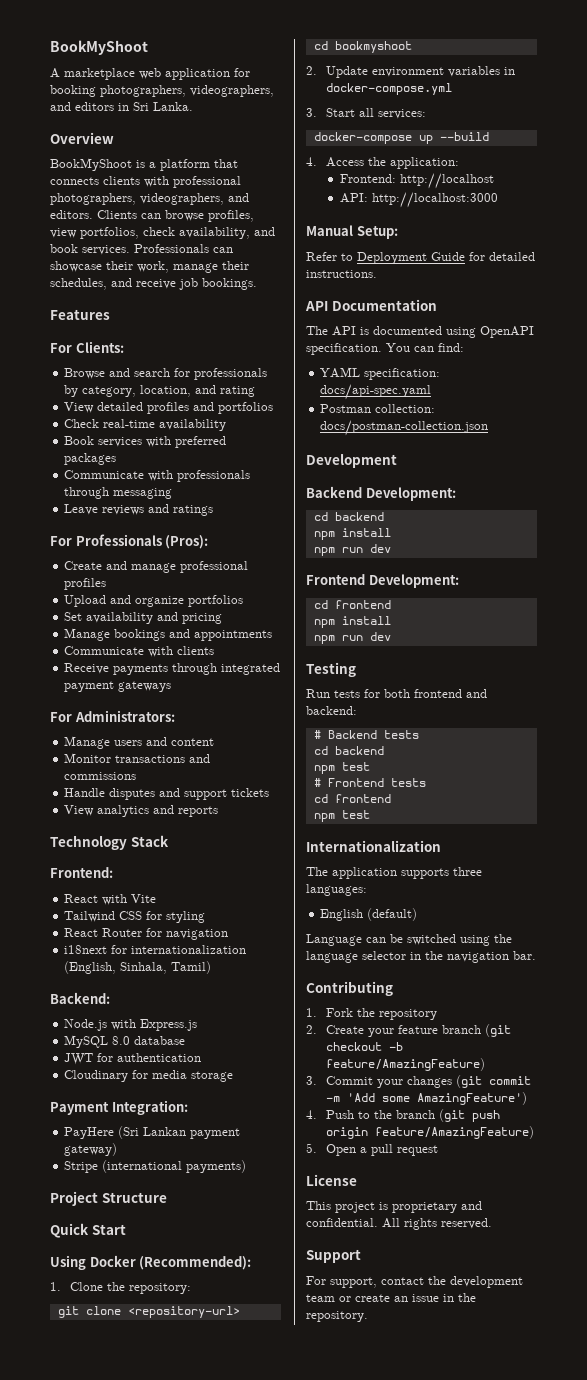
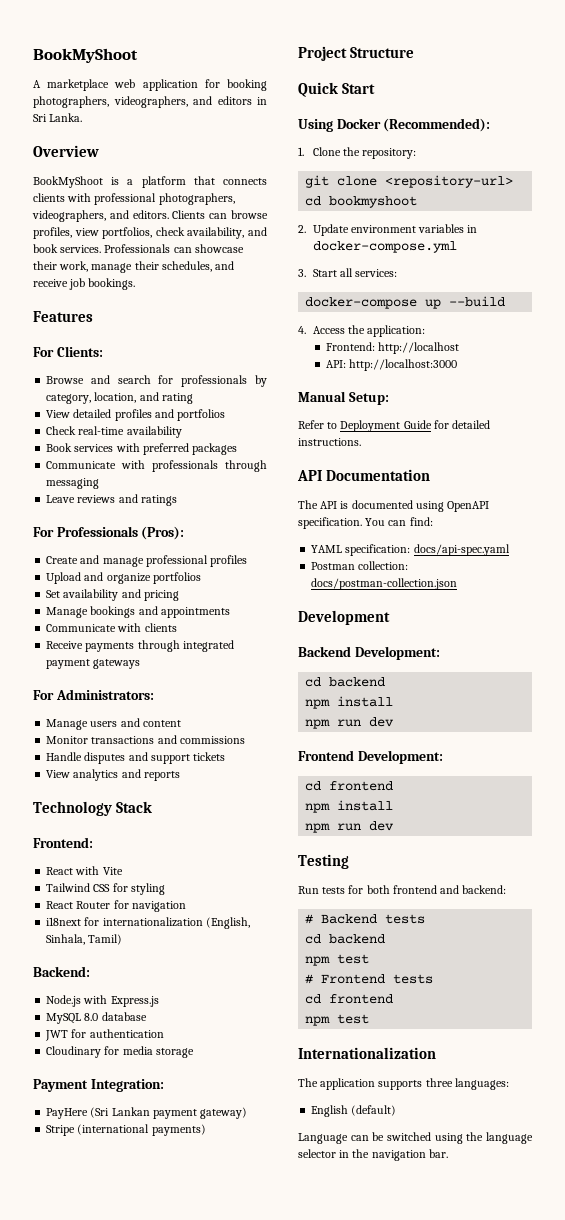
[306,981,393,996] [306,1008,437,1020] [306,1024,511,1037] [325,1042,403,1051] [325,1058,485,1071] [306,1075,531,1088] [325,1092,527,1105] [306,1109,500,1122] [325,1126,534,1139] [306,1143,438,1156] [306,1174,357,1186] [306,1201,482,1213] [306,1218,492,1230] [306,1249,361,1263] [306,1276,523,1288] [306,1293,476,1302] [306,1311,368,1322] // Contributing // 1. Fork the repository // 2. Create your feature branch (git checkout -b feature/AmazingFeature) // 3. Commit your changes (git commit -m 'Add some AmazingFeature') // 4. Push to the branch (git push origin feature/AmazingFeature) // 5. Open a pull request // License // This project is proprietary and confidential. All rights reserved. // Support // For support, contact the development team or create an issue in the repository. -> (448, 1153) none

